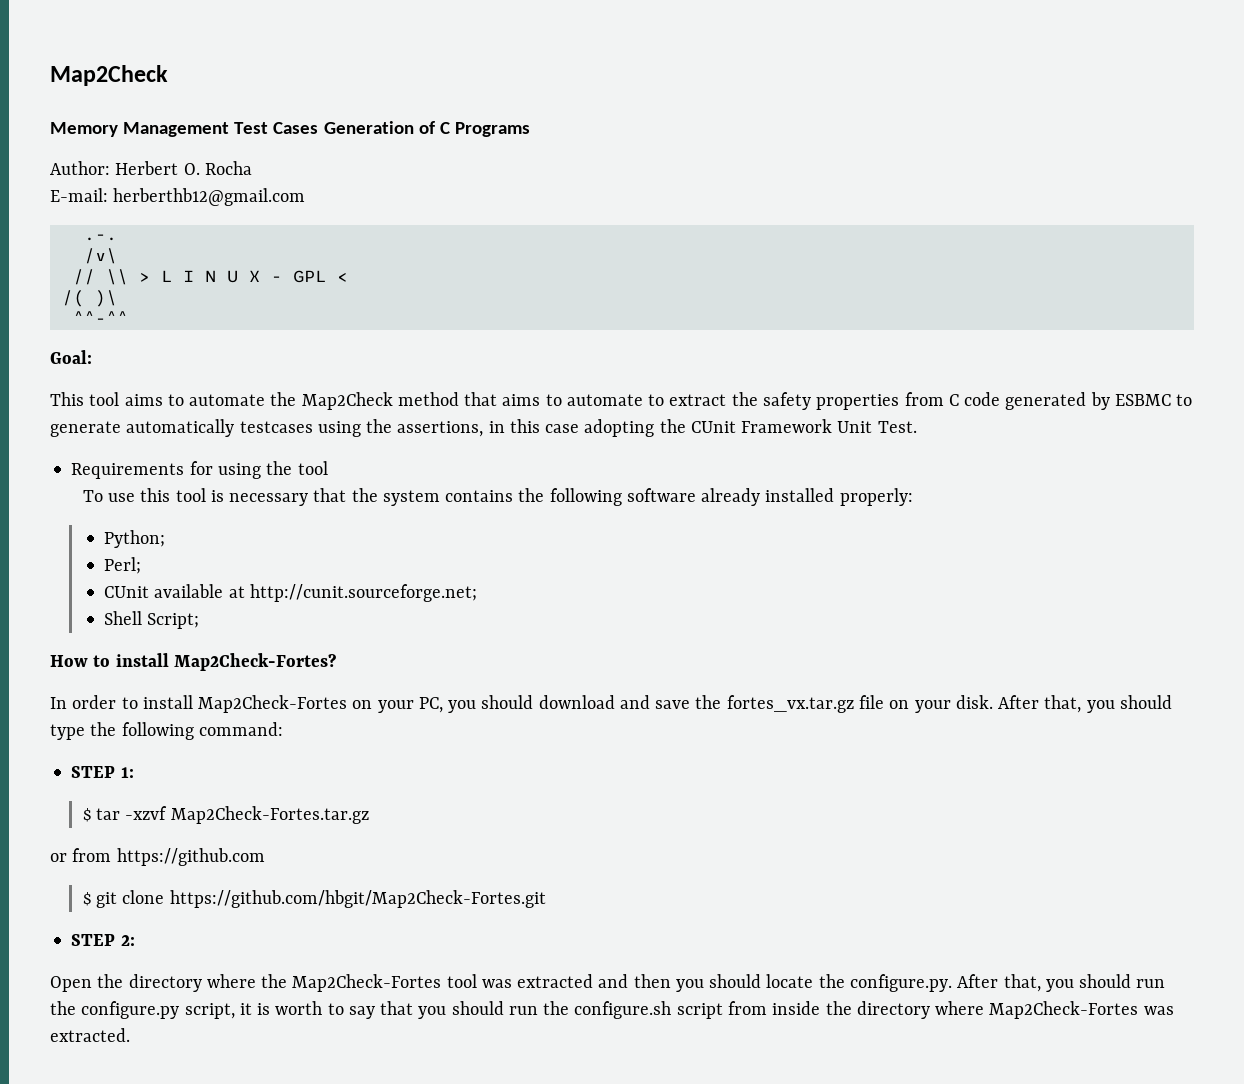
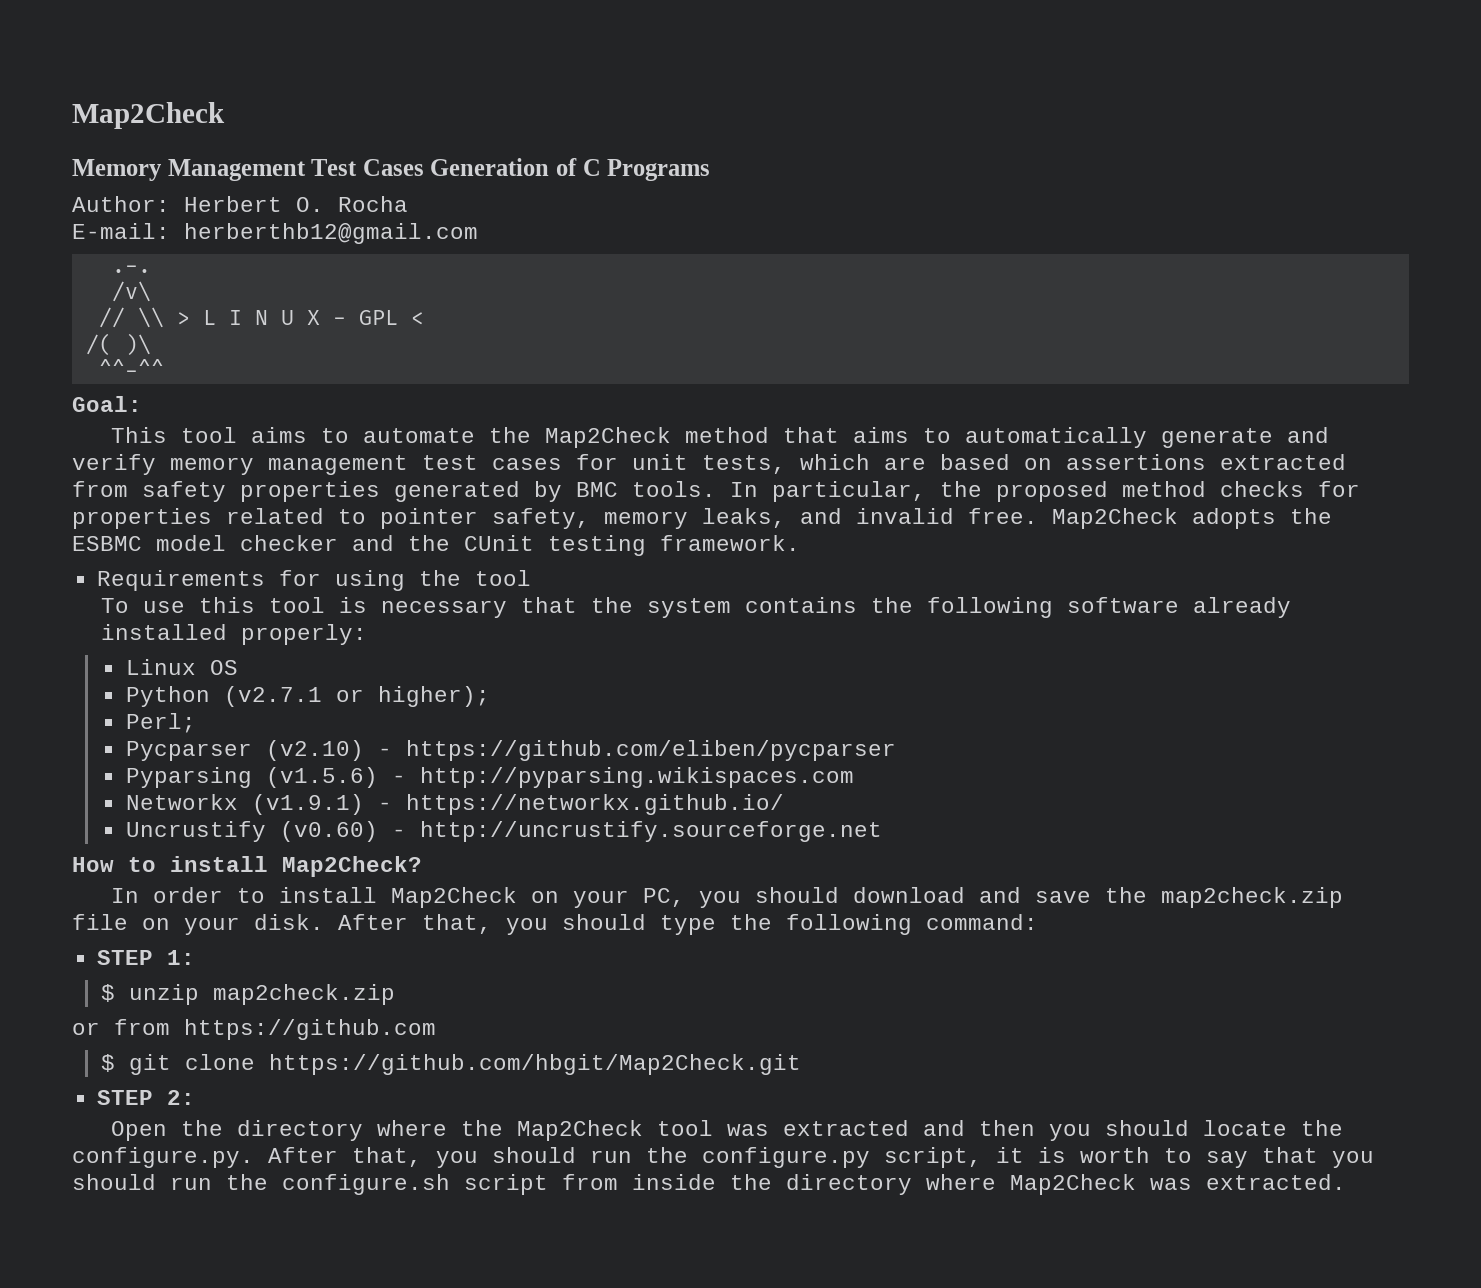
[566,392,1193,410] [50,419,917,437] automate to extract the safety properties from C code generated by ESBMC to generate automatically testcases using the assertions, in this case adopting the CUnit Framework Unit Test. -> [965,427,1330,448] [72,454,1346,475] [72,481,1360,502] [72,508,1332,529] [72,535,800,556] automatically generate and verify memory management test cases for unit tests, which are based on assertions extracted from safety properties generated by BMC tools. In particular, the proposed method checks for properties related to pointer safety, memory leaks, and invalid free. Map2Check adopts the ESBMC model checker and the CUnit testing framework.
[104,530,166,548] [104,557,142,574] [104,584,478,602] [104,611,200,629] Python; // Perl; // CUnit available at http://cunit.sourceforge.net; // Shell Script; -> [125,659,238,675] [125,686,490,707] [125,713,196,733] [125,740,896,761] [125,767,854,788] [125,794,784,815] [125,821,882,842] Linux OS // Python (v2.7.1 or higher); // Perl; // Pycparser (v2.10) - https://github.com/eliben/pycparser // Pyparsing (v1.5.6) - http://pyparsing.wikispaces.com // Networkx (v1.9.1) - https://networkx.github.io/ // Uncrustify (v0.60) - http://uncrustify.sourceforge.net
[173,653,336,671] Map2Check-Fortes? -> [282,856,422,877] Map2Check?
[198,695,348,713] Map2Check-Fortes -> [391,887,518,908] Map2Check
[726,695,854,713] fortes_vx.tar.gz -> [1161,887,1344,908] map2check.zip
[96,806,369,824] tar -xzvf Map2Check-Fortes.tar.gz -> [128,984,395,1005] unzip map2check.zip
[169,890,546,908] https://github.com/hbgit/Map2Check-Fortes.git -> [268,1054,801,1075] https://github.com/hbgit/Map2Check.git
[292,974,442,992] Map2Check-Fortes -> [517,1120,644,1141] Map2Check
[989,1001,1139,1019] Map2Check-Fortes -> [1010,1174,1136,1195] Map2Check

